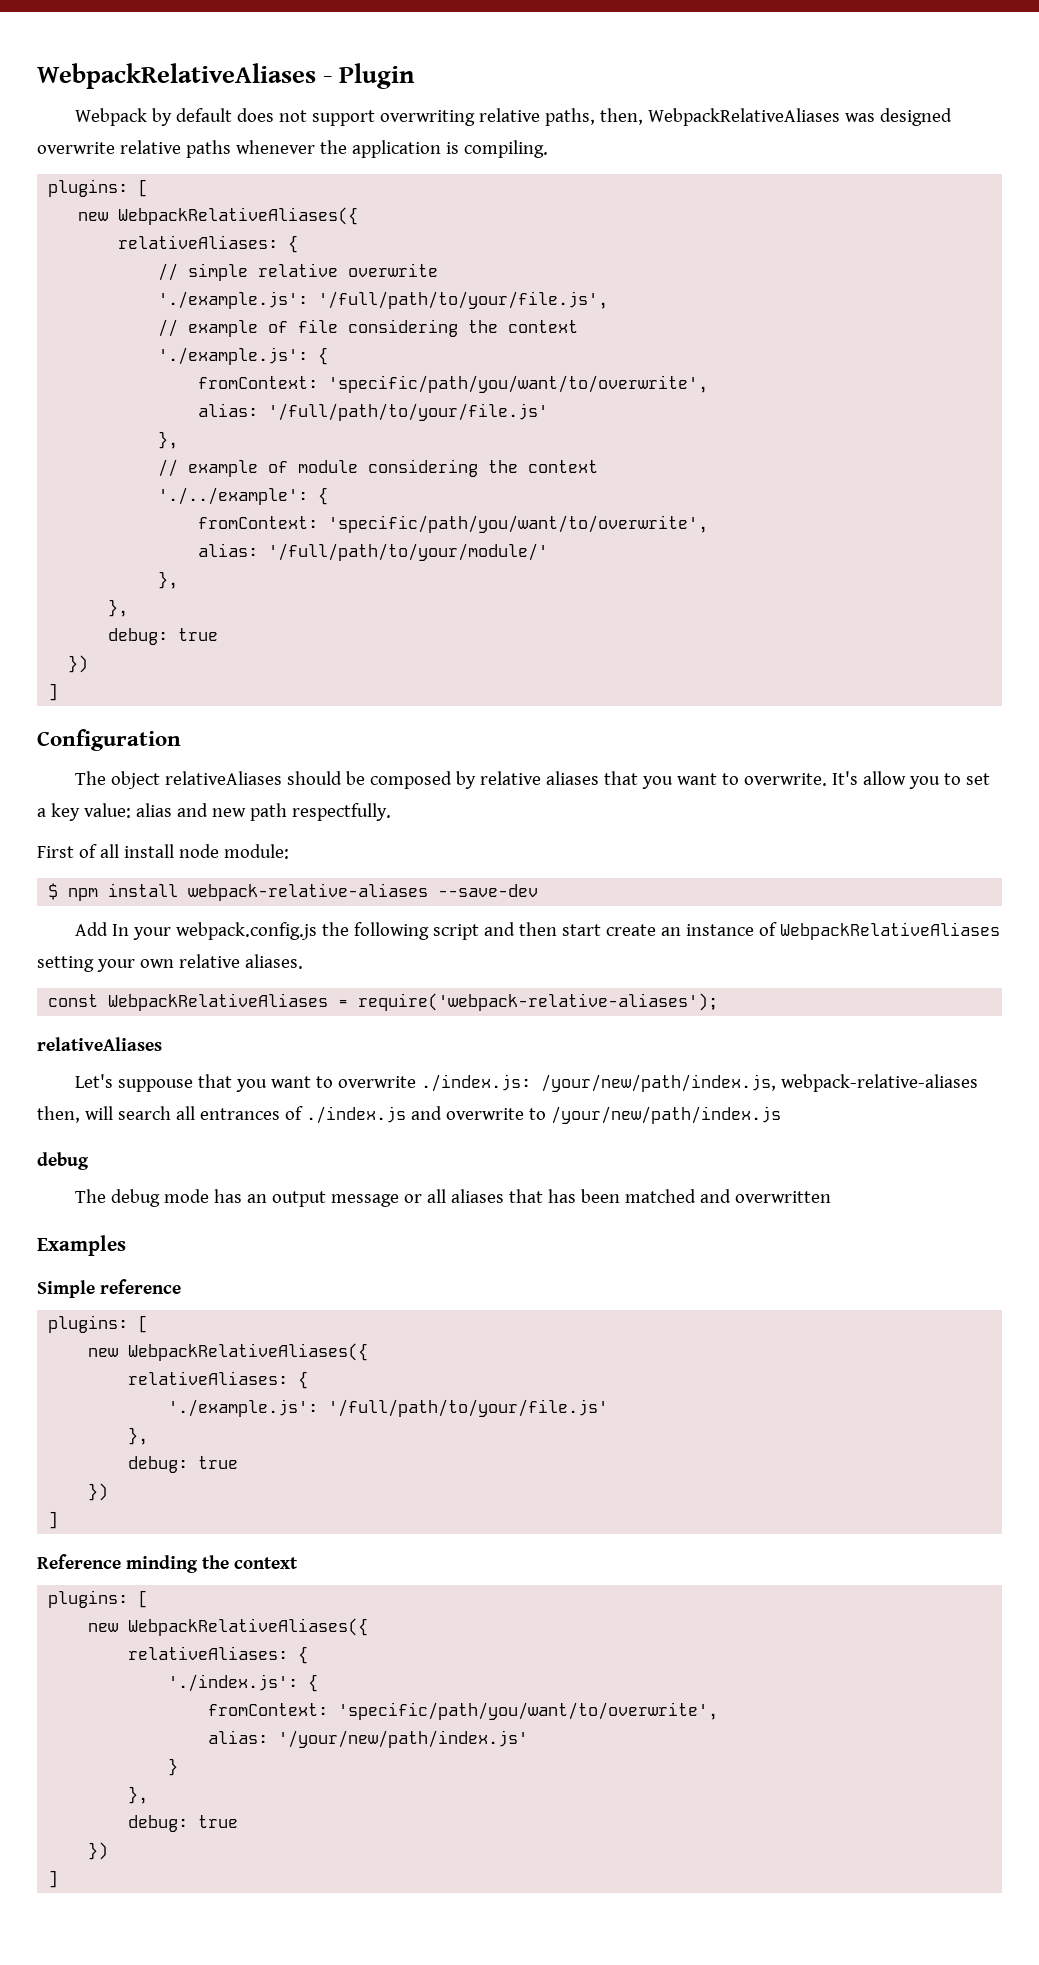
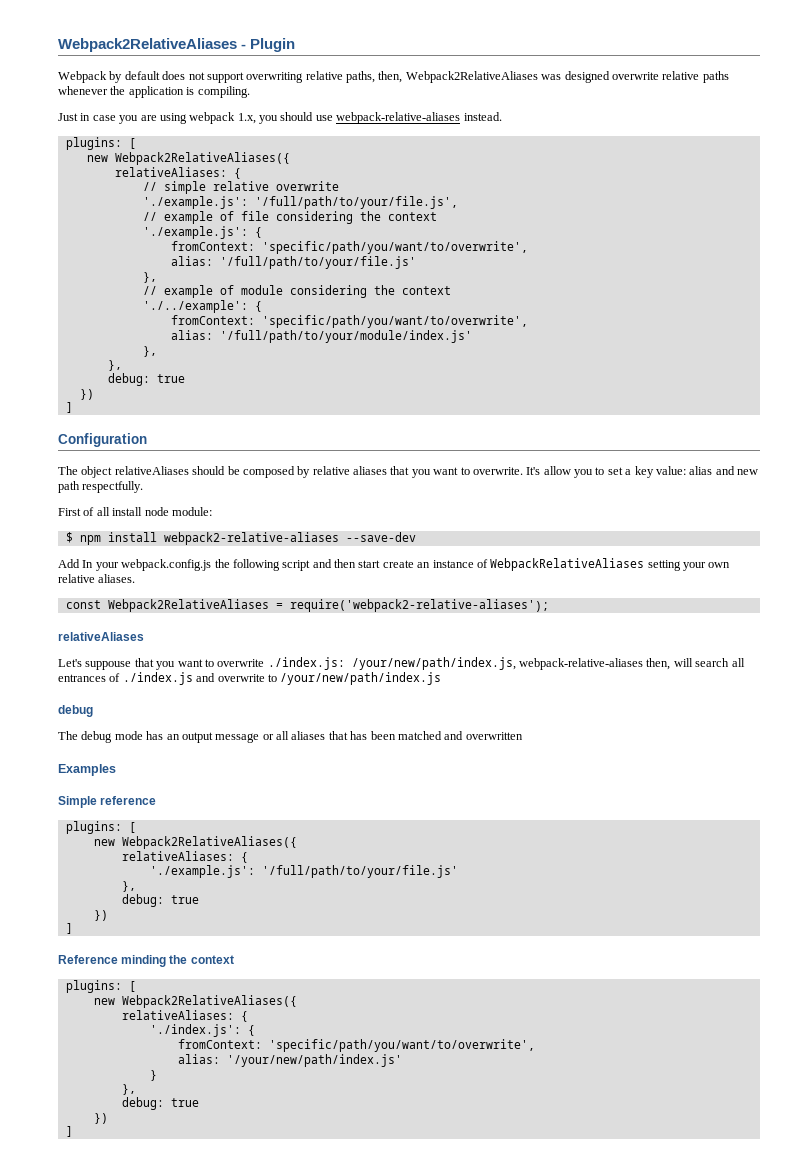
[37,63,316,89] WebpackRelativeAliases -> [58,38,237,52] Webpack2RelativeAliases
[648,108,841,126] WebpackRelativeAliases -> [405,71,538,83] Webpack2RelativeAliases
[48,179,149,197] [78,207,359,225] // plugins: [ // new WebpackRelativeAliases({ -> [58,112,502,124] [65,137,136,150] [86,152,290,165] // Just in case you are using webpack 1.x, you should use webpack-relative-aliases instead. // plugins: [ // new Webpack2RelativeAliases({
[268,543,549,561] '/full/path/to/your/module/' -> [219,330,472,343] '/full/path/to/your/module/index.js'
[188,883,429,901] webpack-relative-aliases -> [163,532,339,545] webpack2-relative-aliases
[108,993,719,1011] WebpackRelativeAliases = require('webpack-relative-aliases'); -> [107,599,549,612] Webpack2RelativeAliases = require('webpack2-relative-aliases');
[128,1343,369,1361] WebpackRelativeAliases({ -> [121,836,297,849] Webpack2RelativeAliases({
[128,1618,369,1636] WebpackRelativeAliases({ -> [121,995,297,1008] Webpack2RelativeAliases({

